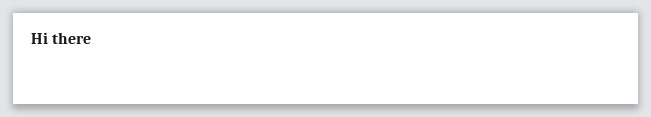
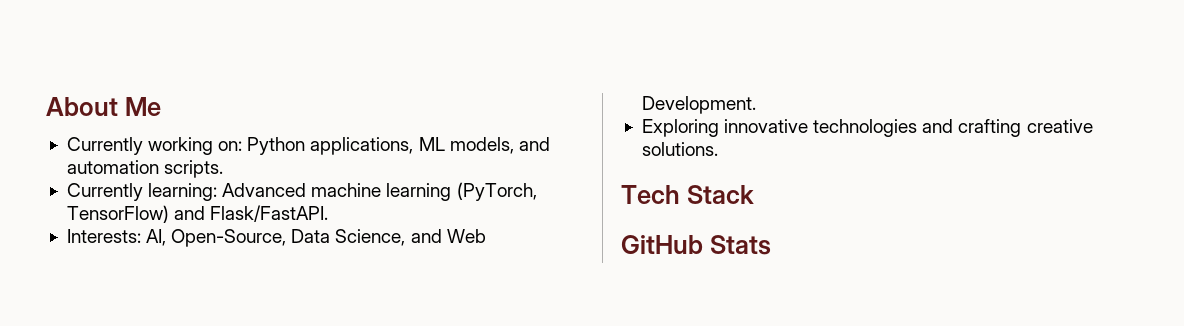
[31,32,92,44] Hi there -> [46,97,161,116] [66,137,550,155] [66,160,224,178] [66,182,537,201] [66,205,329,223] [66,229,486,247] [641,96,756,114] [641,119,1093,137] [641,142,718,156] [621,185,754,204] [621,235,771,255] About Me // Currently working on: Python applications, ML models, and automation scripts. // Currently learning: Advanced machine learning (PyTorch, TensorFlow) and Flask/FastAPI. // Interests: AI, Open-Source, Data Science, and Web Development. // Exploring innovative technologies and crafting creative solutions. // Tech Stack // GitHub Stats

